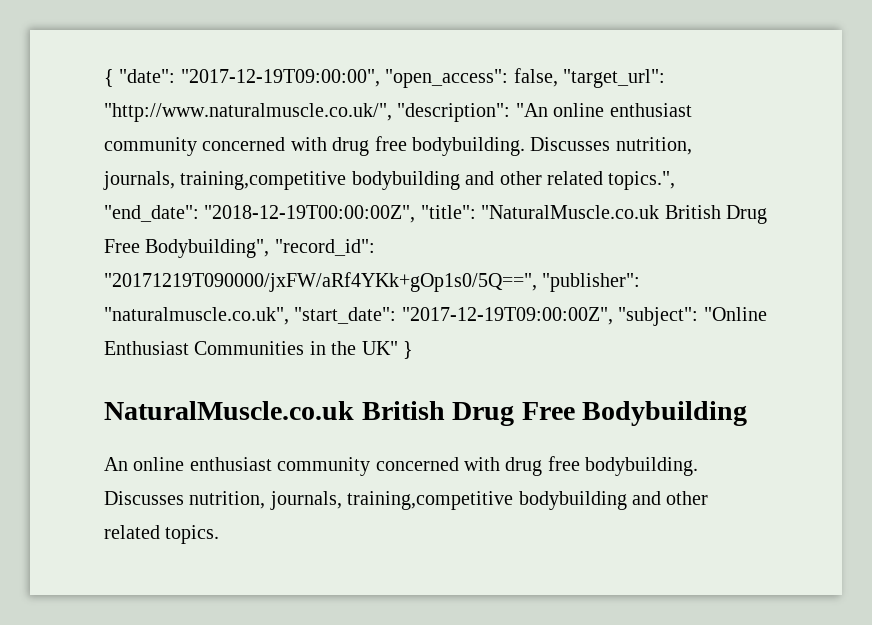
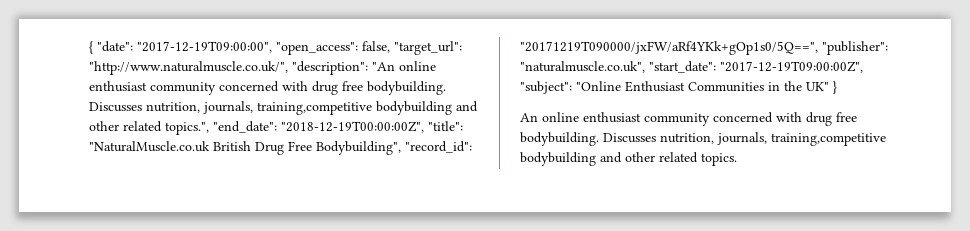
[104,401,748,426] // NaturalMuscle.co.uk British Drug Free Bodybuilding -> (837, 87) none

